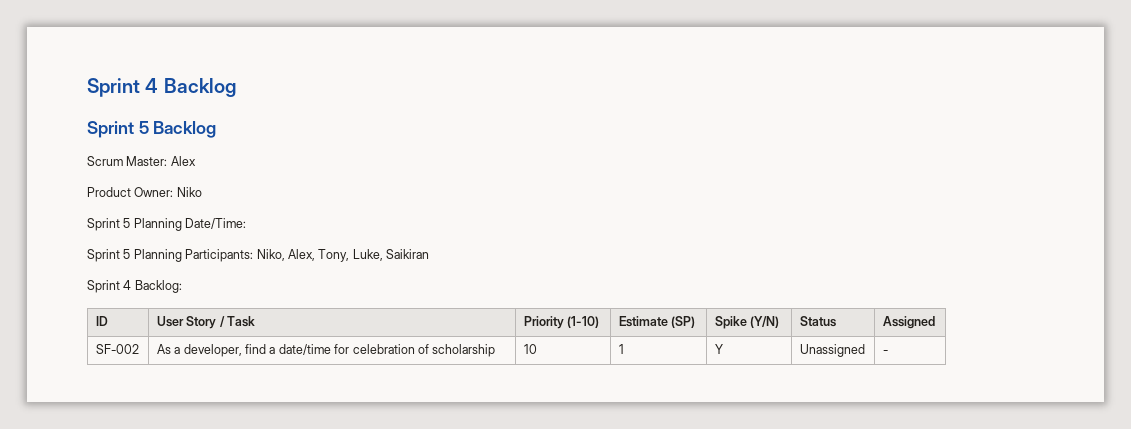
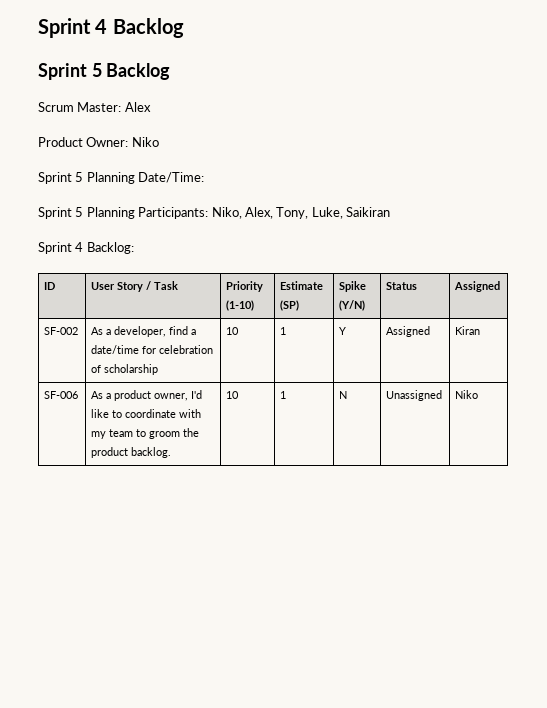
(723, 349) none -> [386,326,431,337] [455,326,481,335] [44,391,79,399] [91,390,203,401] [91,409,202,418] [91,428,200,439] [91,447,172,458] [226,391,240,399] [280,391,287,399] [339,391,348,399] | Assigned | Kiran // SF-006 | As a product owner, I'd like to coordinate with my team to groom the product backlog. | 10 | 1 | N
[882,350,888,354] - -> [455,390,479,399] Niko

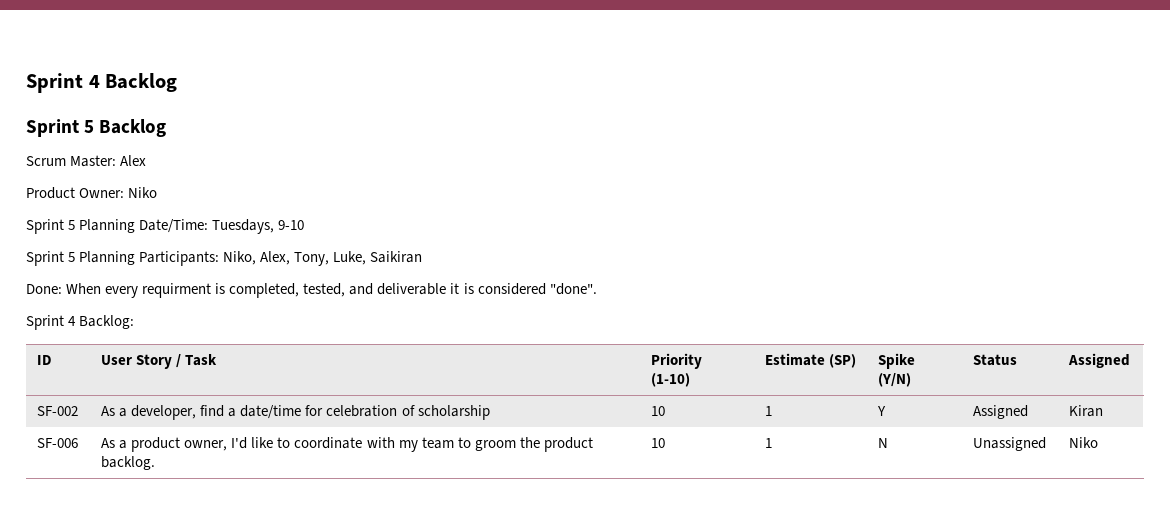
(205, 177) none -> [212,219,305,234] Tuesdays, 9-10
(390, 212) none -> [26,283,597,298] // Done: When every requirment is completed, tested, and deliverable it is considered "done".

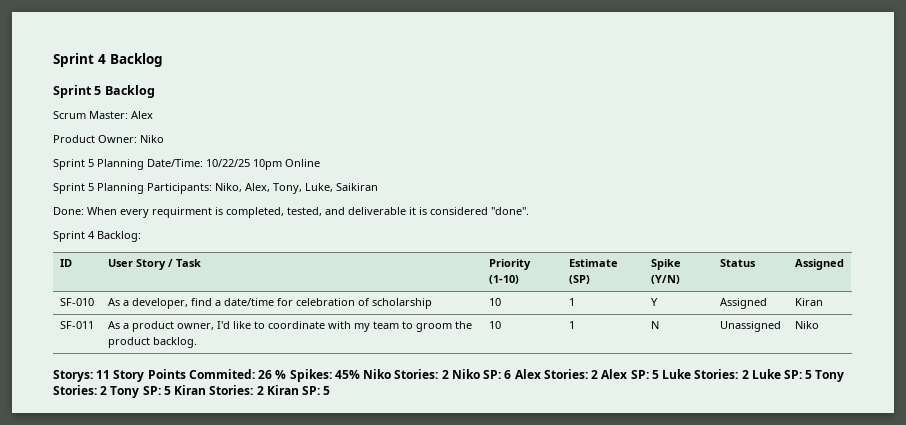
[212,219,305,234] Tuesdays, 9-10 -> [206,159,320,170] 10/22/25 10pm Online
[37,406,79,416] SF-002 -> [59,298,94,306] SF-010
[37,438,79,448] SF-006 -> [59,321,94,329] SF-011
(1099, 442) none -> [53,369,845,382] [53,385,331,398] // Storys: 11 Story Points Commited: 26 % Spikes: 45% Niko Stories: 2 Niko SP: 6 Alex Stories: 2 Alex SP: 5 Luke Stories: 2 Luke SP: 5 Tony Stories: 2 Tony SP: 5 Kiran Stories: 2 Kiran SP: 5

